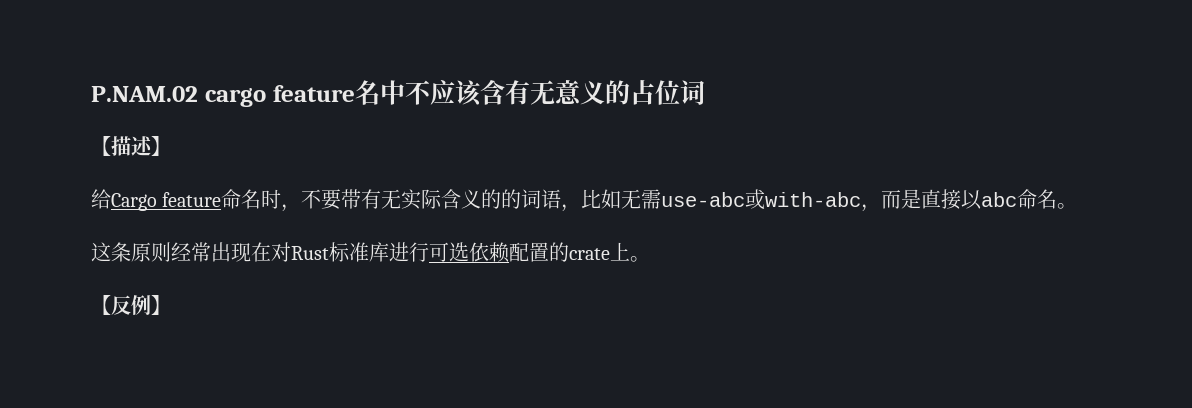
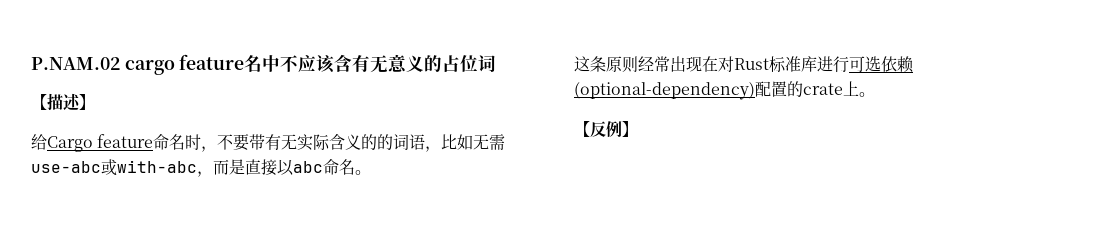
(510, 252) none -> [574,82,755,100] (optional-dependency)

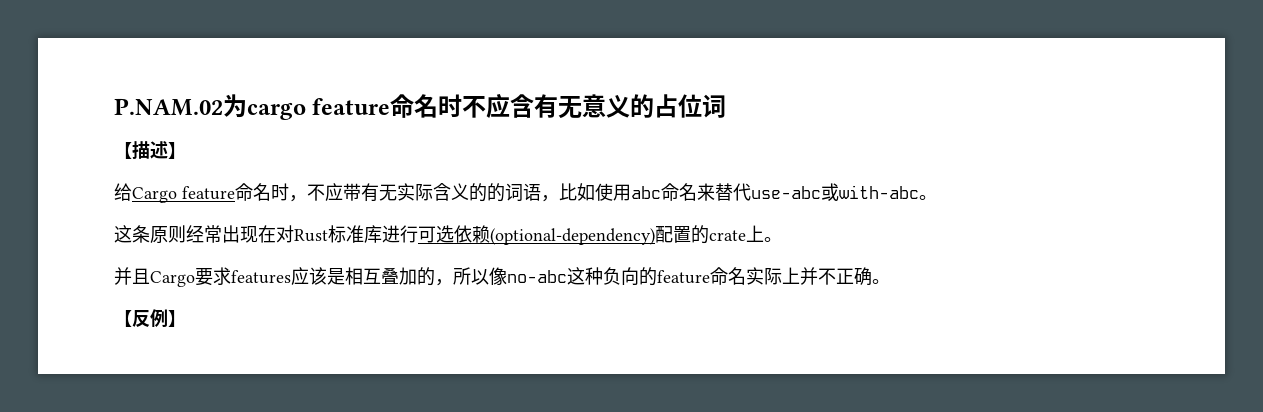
(120, 63) none -> [223,94,247,118] 为
[244,55,336,73] 名中不应该 -> [390,94,511,118] 命名时不应
[233,134,250,151] 要 -> [325,183,343,201] 应
[473,134,506,150] [31,159,355,177] 无需use-abc或with-abc，而是直接以abc命名 -> [595,183,919,201] 使用abc命名来替代use-abc或with-abc
(875, 94) none -> [114,267,890,287] // 并且Cargo要求features应该是相互叠加的，所以像no-abc这种负向的feature命名实际上并不正确。

